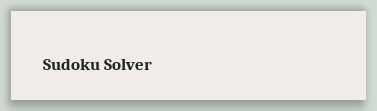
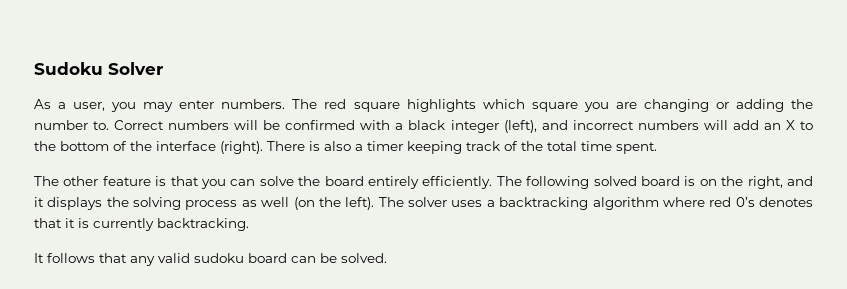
(153, 64) none -> [34,99,813,112] [34,120,814,133] [34,141,657,154] [34,176,813,189] [34,197,813,210] [34,218,249,231] [34,253,387,266] // As a user, you may enter numbers. The red square highlights which square you are changing or adding the number to. Correct numbers will be confirmed with a black integer (left), and incorrect numbers will add an X to the bottom of the interface (right). There is also a timer keeping track of the total time spent. // The other feature is that you can solve the board entirely efficiently. The following solved board is on the right, and it displays the solving process as well (on the left). The solver uses a backtracking algorithm where red 0’s denotes that it is currently backtracking. // It follows that any valid sudoku board can be solved.

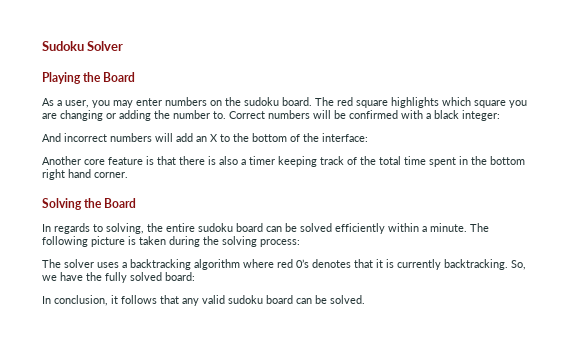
(163, 68) none -> [42,72,136,84] // Playing the Board
[221,99,286,109] numbers. -> [165,97,312,106] numbers on the sudoku board.
[450,120,568,133] integer (left), and -> [462,110,500,121] [42,133,61,142] integer: // And
[156,141,305,154] interface (right). There -> [322,133,368,142] [42,156,205,165] interface: // Another core feature is that there
[616,142,657,154] [34,176,813,189] [34,197,375,210] spent. // The other feature is that you can solve the board entirely efficiently. The following solved board is on the right, and it displays the solving process as well (on the left). -> [429,156,525,167] [42,169,128,180] [42,198,137,210] [42,223,489,234] [42,236,300,247] spent in the bottom right hand corner. // Solving the Board // In regards to solving, the entire sudoku board can be solved efficiently within a minute. The following picture is taken during the solving process: //
[34,253,44,263] // It -> [511,260,526,270] [42,272,195,283] [42,295,118,306] So, we have the fully solved board: // In conclusion, it

